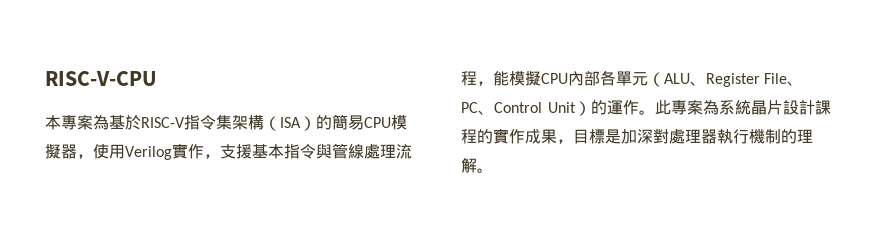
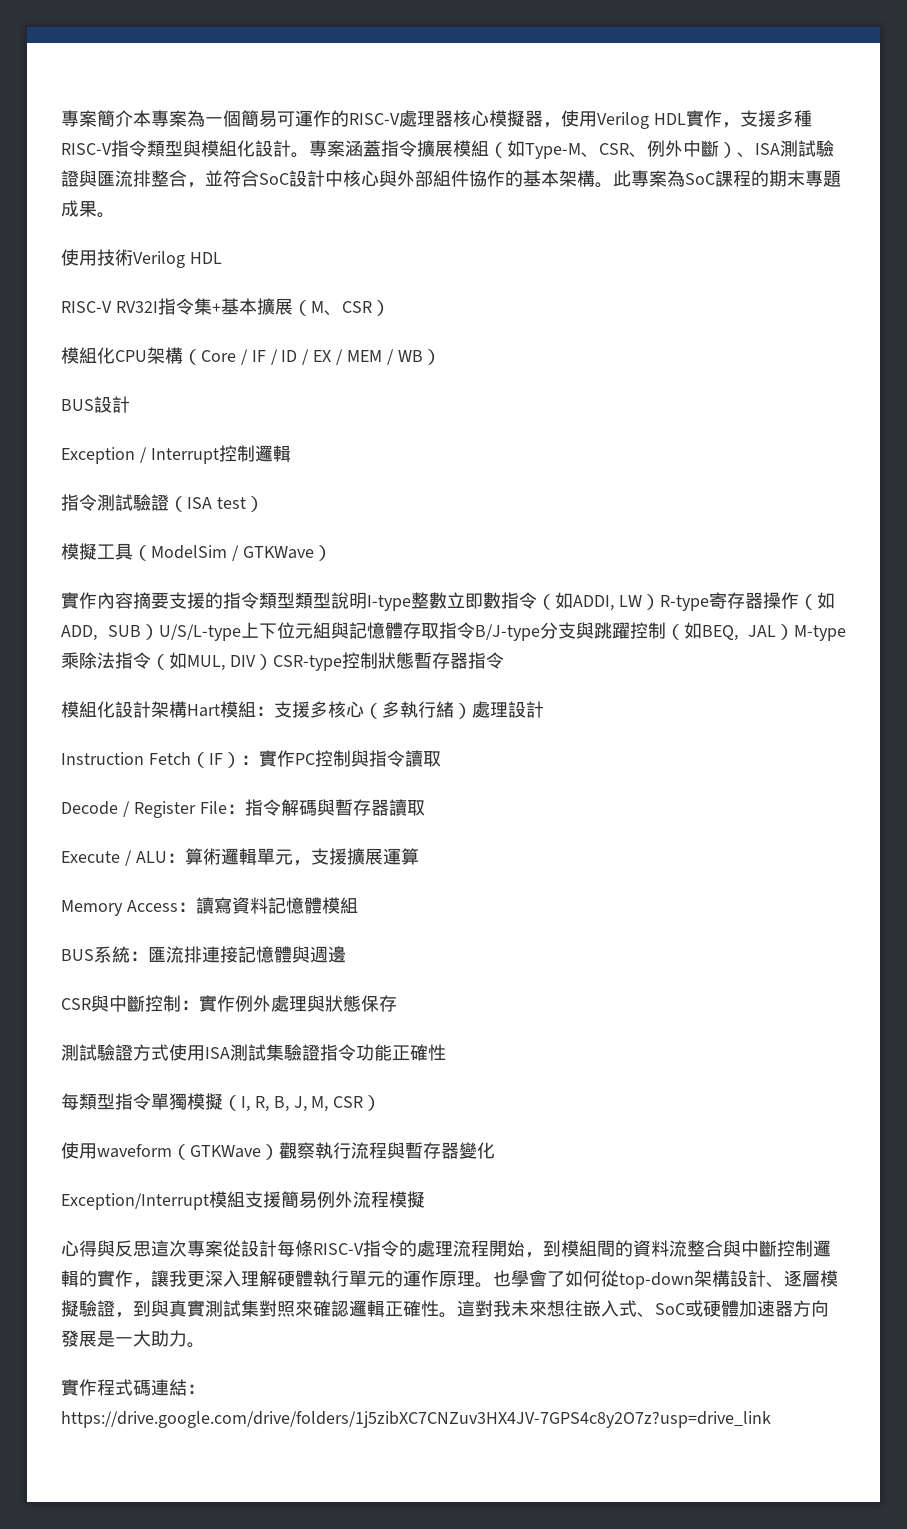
[45,71,157,86] [45,114,391,131] RISC-V-CPU // 本專案為基於RISC-V指令集架構（ISA）的簡易CPU -> [61,110,489,127] 專案簡介本專案為一個簡易可運作的RISC-V處理器核心
(172, 153) none -> [653,113,686,125] HDL
[252,143,412,159] [461,70,804,87] [461,100,831,116] [461,128,813,144] [461,158,493,173] 基本指令與管線處理流程，能模擬CPU內部各單元（ALU、Register File、PC、Control Unit）的運作。此專案為系統晶片設計課程的實作成果，目標是加深對處理器執行機制的理解。 -> [775,110,812,127] [61,140,834,159] [61,170,841,188] [61,200,115,218] [61,249,222,268] [61,298,390,316] [61,347,441,365] [61,396,130,413] [61,445,291,464] [61,494,264,512] [61,543,332,561] [61,592,835,611] [61,622,846,641] [61,652,504,671] [61,701,544,719] [61,750,441,768] [61,799,425,818] [61,848,419,866] [61,897,358,916] [61,946,346,963] [61,995,397,1012] [61,1044,446,1061] [61,1093,382,1112] [61,1142,495,1160] [61,1191,425,1210] [61,1240,831,1258] [61,1270,838,1289] [61,1300,829,1318] [61,1330,205,1348] [61,1379,205,1396] [61,1411,771,1428] 多種RISC-V指令類型與模組化設計。專案涵蓋指令擴展模組（如Type-M、CSR、例外中斷）、ISA測試驗證與匯流排整合，並符合SoC設計中核心與外部組件協作的基本架構。此專案為SoC課程的期末專題成果。 // 使用技術Verilog HDL // RISC-V RV32I指令集+基本擴展（M、CSR） // 模組化CPU架構（Core / IF / ID / EX / MEM / WB） // BUS設計 // Exception / Interrupt控制邏輯 // 指令測試驗證（ISA test） // 模擬工具（ModelSim / GTKWave） // 實作內容摘要支援的指令類型類型說明I-type整數立即數指令（如ADDI, LW）R-type寄存器操作（如ADD, SUB）U/S/L-type上下位元組與記憶體存取指令B/J-type分支與跳躍控制（如BEQ, JAL）M-type乘除法指令（如MUL, DIV）CSR-type控制狀態暫存器指令 // 模組化設計架構Hart模組：支援多核心（多執行緒）處理設計 // Instruction Fetch（IF）：實作PC控制與指令讀取 // Decode / Register File：指令解碼與暫存器讀取 // Execute / ALU：算術邏輯單元，支援擴展運算 // Memory Access：讀寫資料記憶體模組 // BUS系統：匯流排連接記憶體與週邊 // CSR與中斷控制：實作例外處理與狀態保存 // 測試驗證方式使用ISA測試集驗證指令功能正確性 // 每類型指令單獨模擬（I, R, B, J, M, CSR） // 使用waveform（GTKWave）觀察執行流程與暫存器變化 // Exception/Interrupt模組支援簡易例外流程模擬 // 心得與反思這次專案從設計每條RISC-V指令的處理流程開始，到模組間的資料流整合與中斷控制邏輯的實作，讓我更深入理解硬體執行單元的運作原理。也學會了如何從top-down架構設計、逐層模擬驗證，到與真實測試集對照來確認邏輯正確性。這對我未來想往嵌入式、SoC或硬體加速器方向發展是一大助力。 // 實作程式碼連結：https://drive.google.com/drive/folders/1j5zibXC7CNZuv3HX4JV-7GPS4c8y2O7z?usp=drive_link

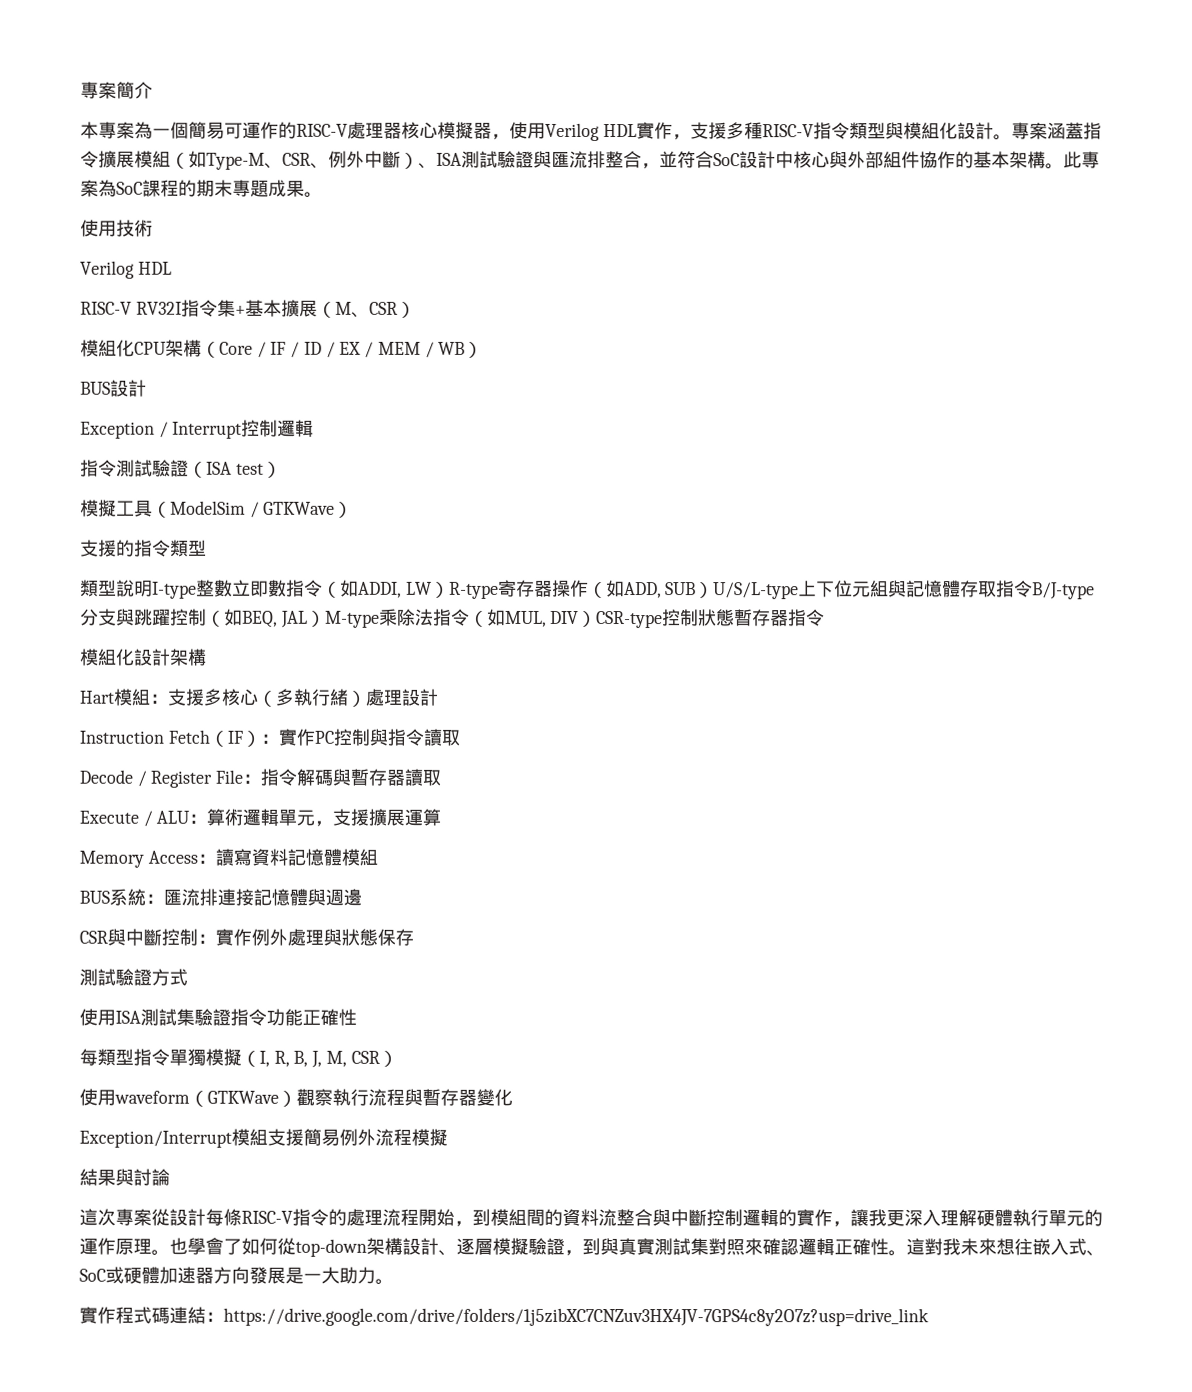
(133, 118) none -> (153, 90) //
(133, 257) none -> (153, 228) //
[61,592,169,609] 實作內容摘要 -> (354, 509) none
(295, 600) none -> (207, 548) //
(187, 709) none -> (207, 657) //
(169, 1052) none -> (188, 977) //
[61,1240,151,1257] 心得與反思 -> [79,1168,170,1186] 結果與討論 //

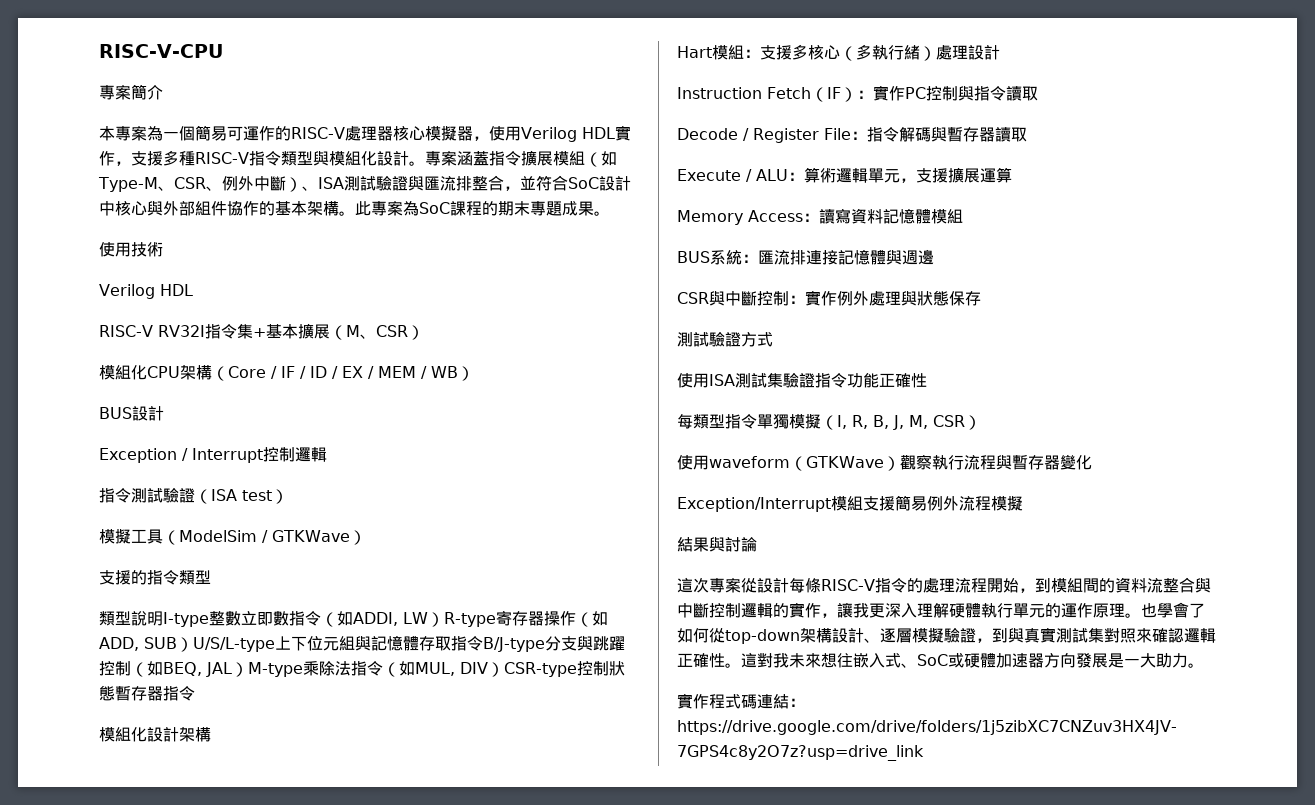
(80, 90) none -> [99,44,223,58] RISC-V-CPU //

